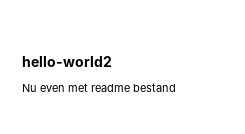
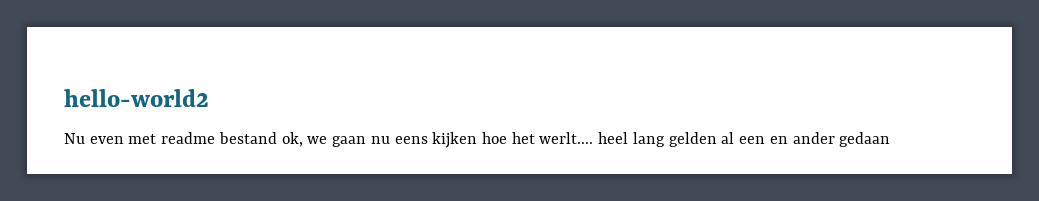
(176, 87) none -> [281,132,891,148] ok, we gaan nu eens kijken hoe het werlt.... heel lang gelden al een en ander gedaan

